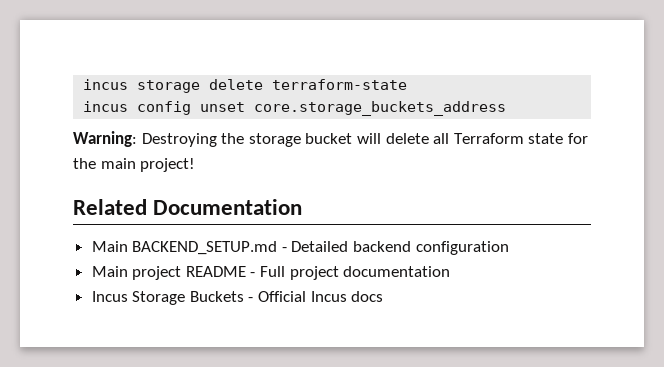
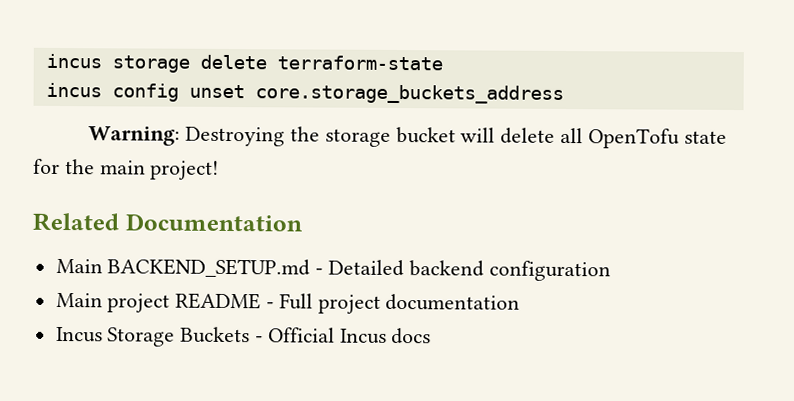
[453,133,524,144] Terraform -> [587,128,680,149] OpenTofu

